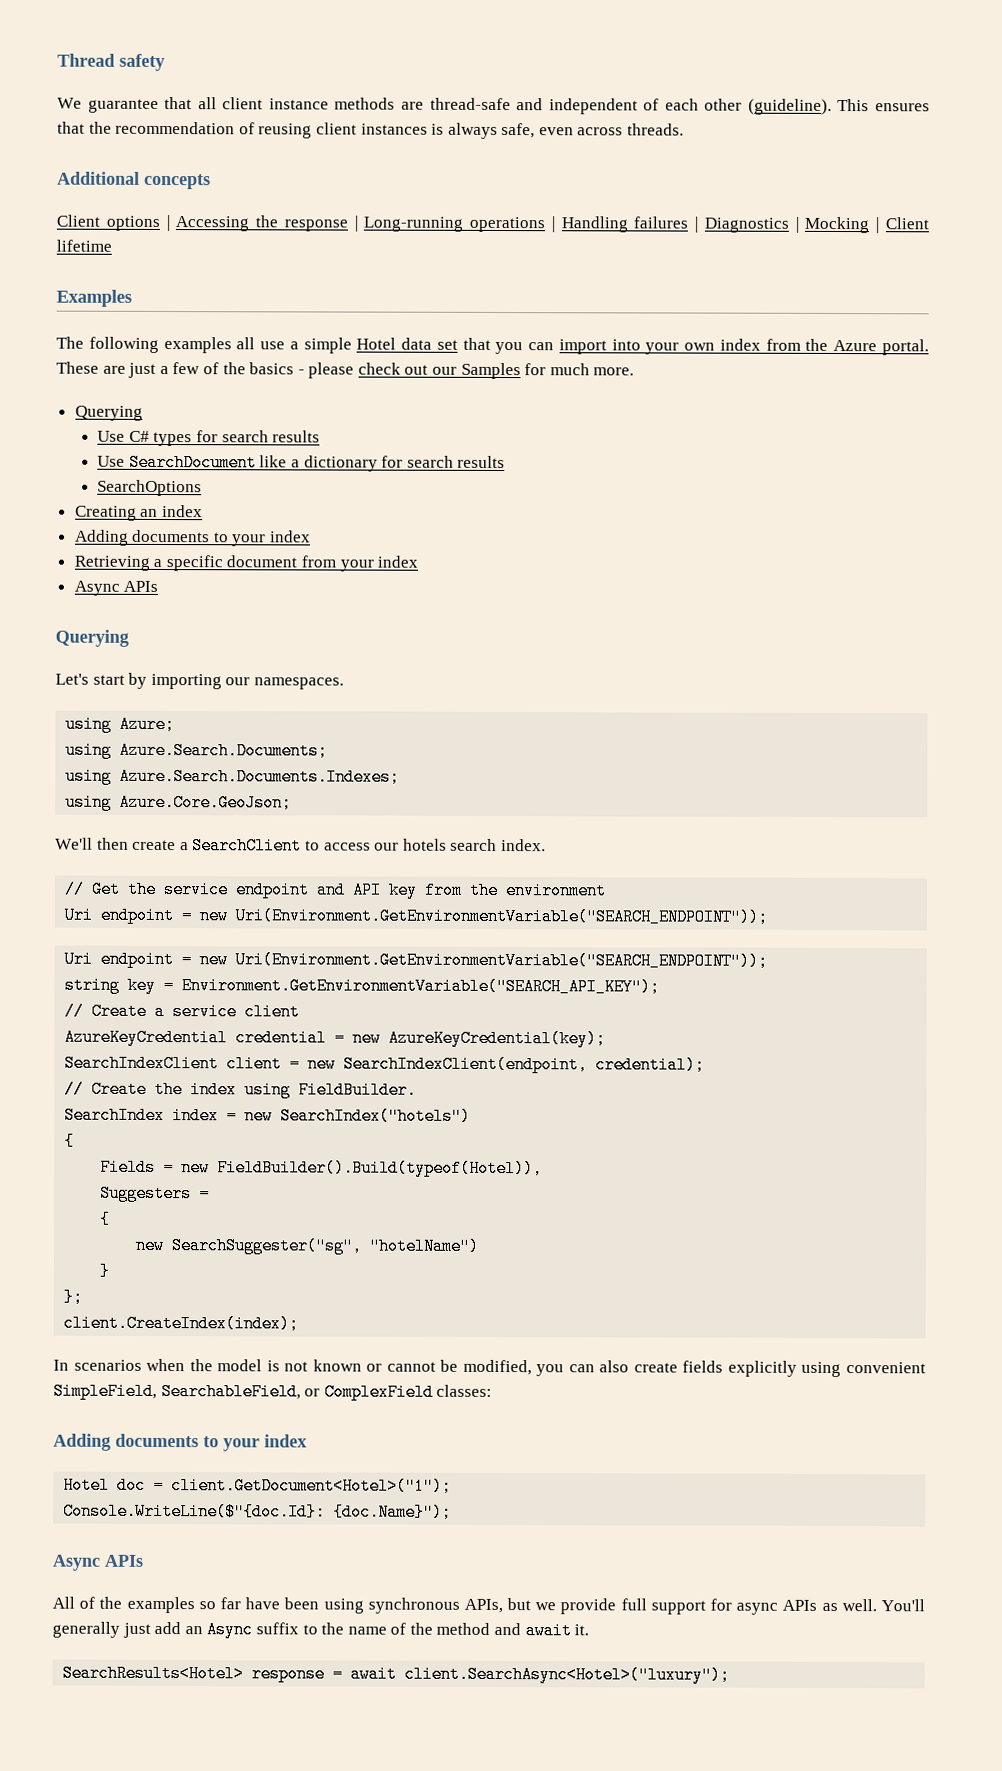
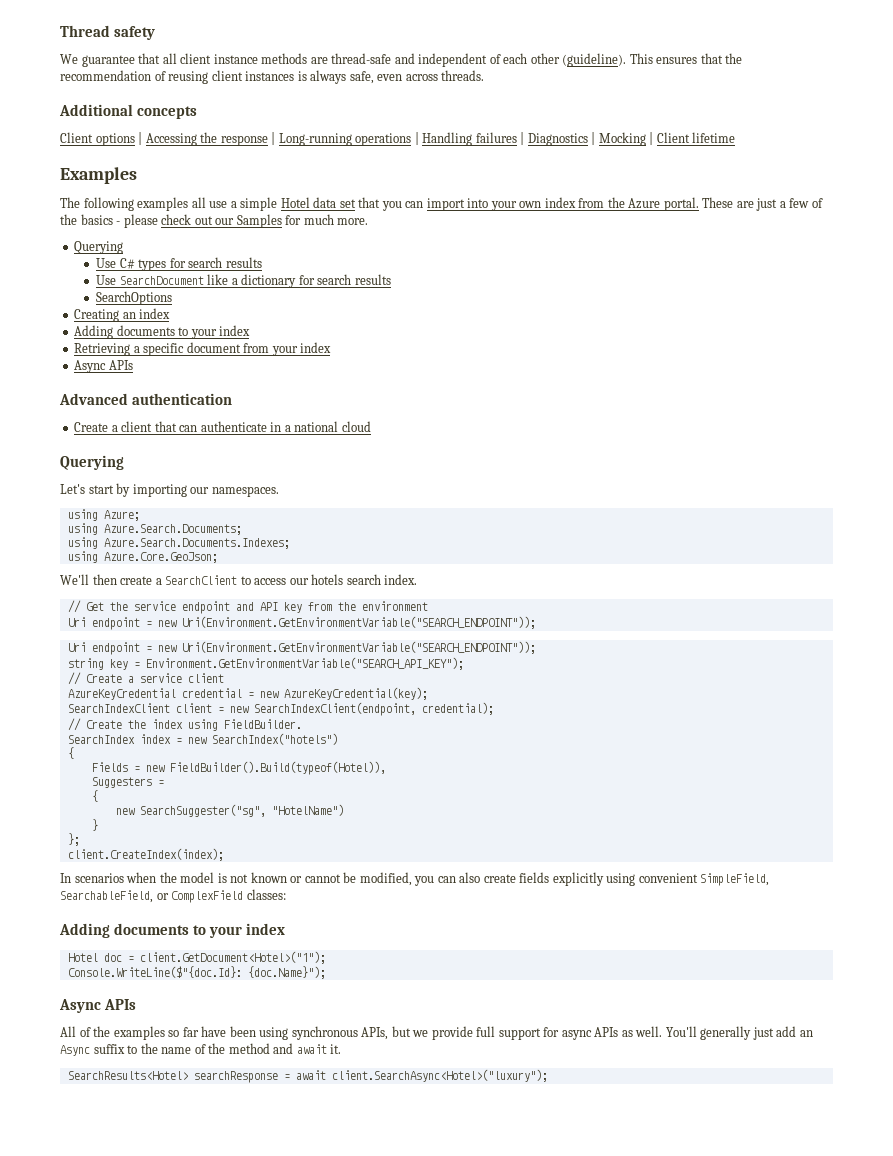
(159, 586) none -> [59,393,233,405] [74,421,371,432] // Advanced authentication // Create a client that can authenticate in a national cloud
[369,1237,480,1255] "hotelName") -> [271,804,344,816] "HotelName")
[251,1665,326,1683] response -> [193,1071,278,1083] searchResponse

